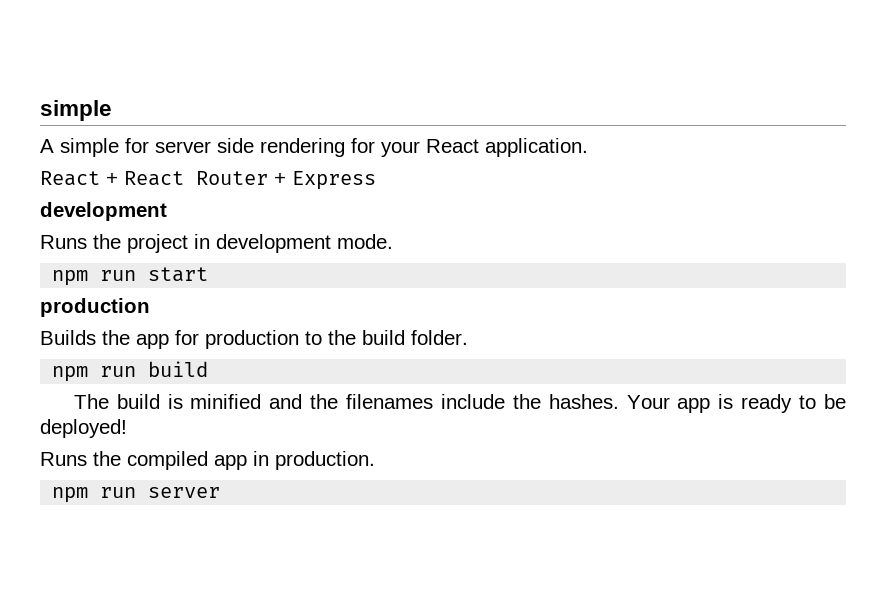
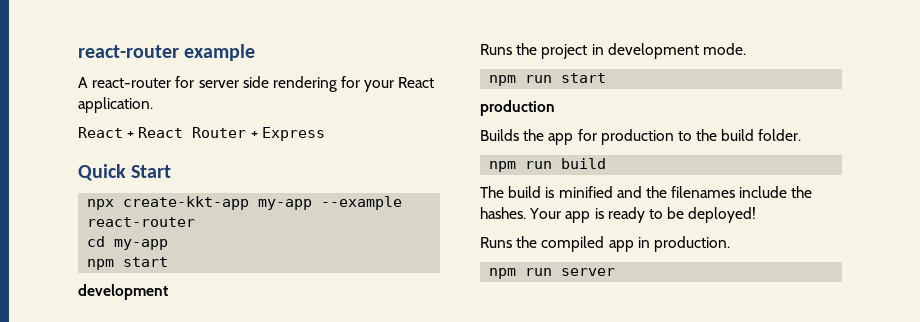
[40,100,112,121] simple -> [78,44,256,61] react-router example
[60,138,119,157] simple -> [92,78,172,88] react-router
(376, 180) none -> [78,164,172,181] [87,196,403,210] [87,217,196,227] [87,236,169,250] [87,257,169,270] // Quick Start // npx create-kkt-app my-app --example react-router // cd my-app // npm start

